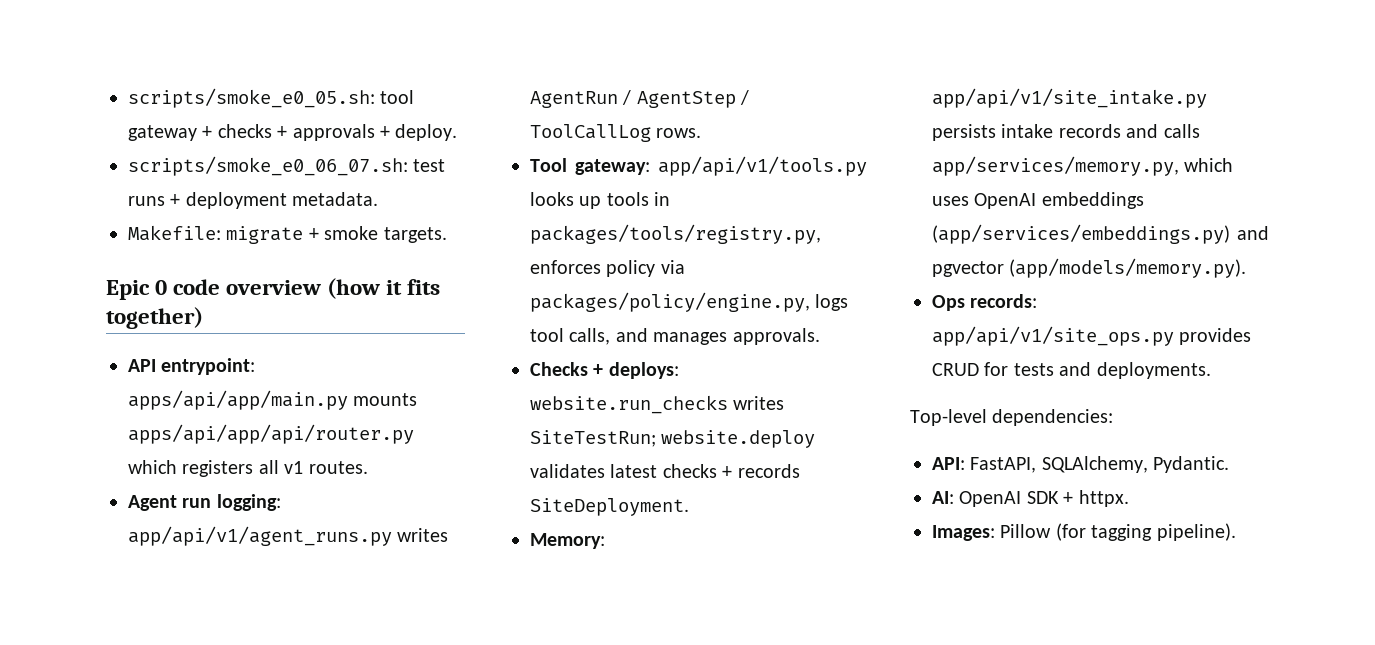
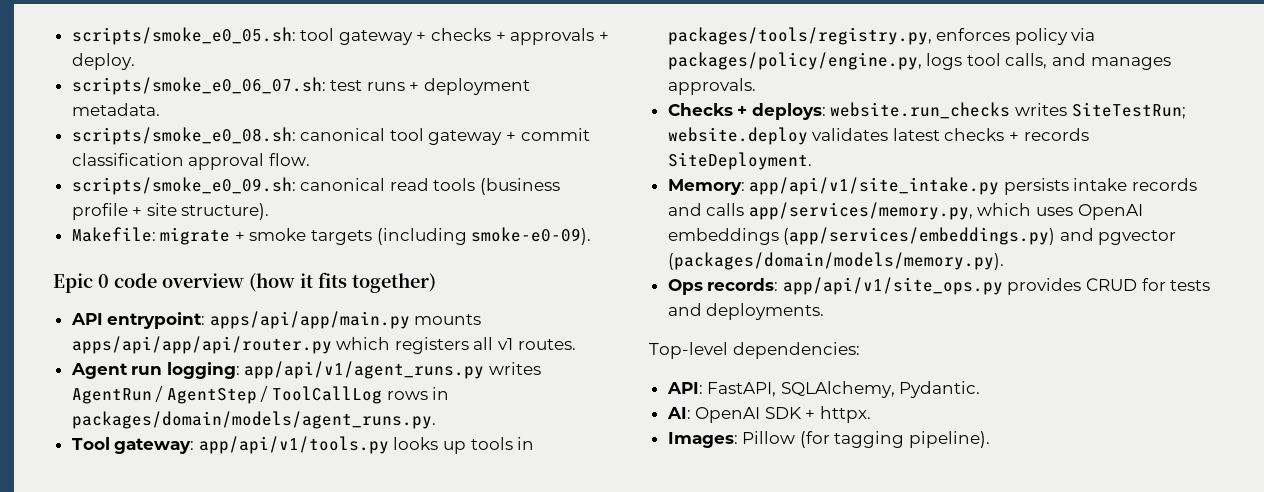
(379, 199) none -> [71,127,590,145] [71,153,310,170] [71,177,561,195] [71,203,270,220] // scripts/smoke_e0_08.sh: canonical tool gateway + commit classification approval flow. // scripts/smoke_e0_09.sh: canonical read tools (business profile + site structure).
[383,227,447,243] targets. -> [311,227,592,245] targets (including smoke-e0-09).
[656,128,702,138] rows. -> [386,387,450,400] [71,411,436,429] rows in packages/domain/models/agent_runs.py.
[1009,258,1247,278] (app/models/memory.py). -> [667,252,1004,270] (packages/domain/models/memory.py).

